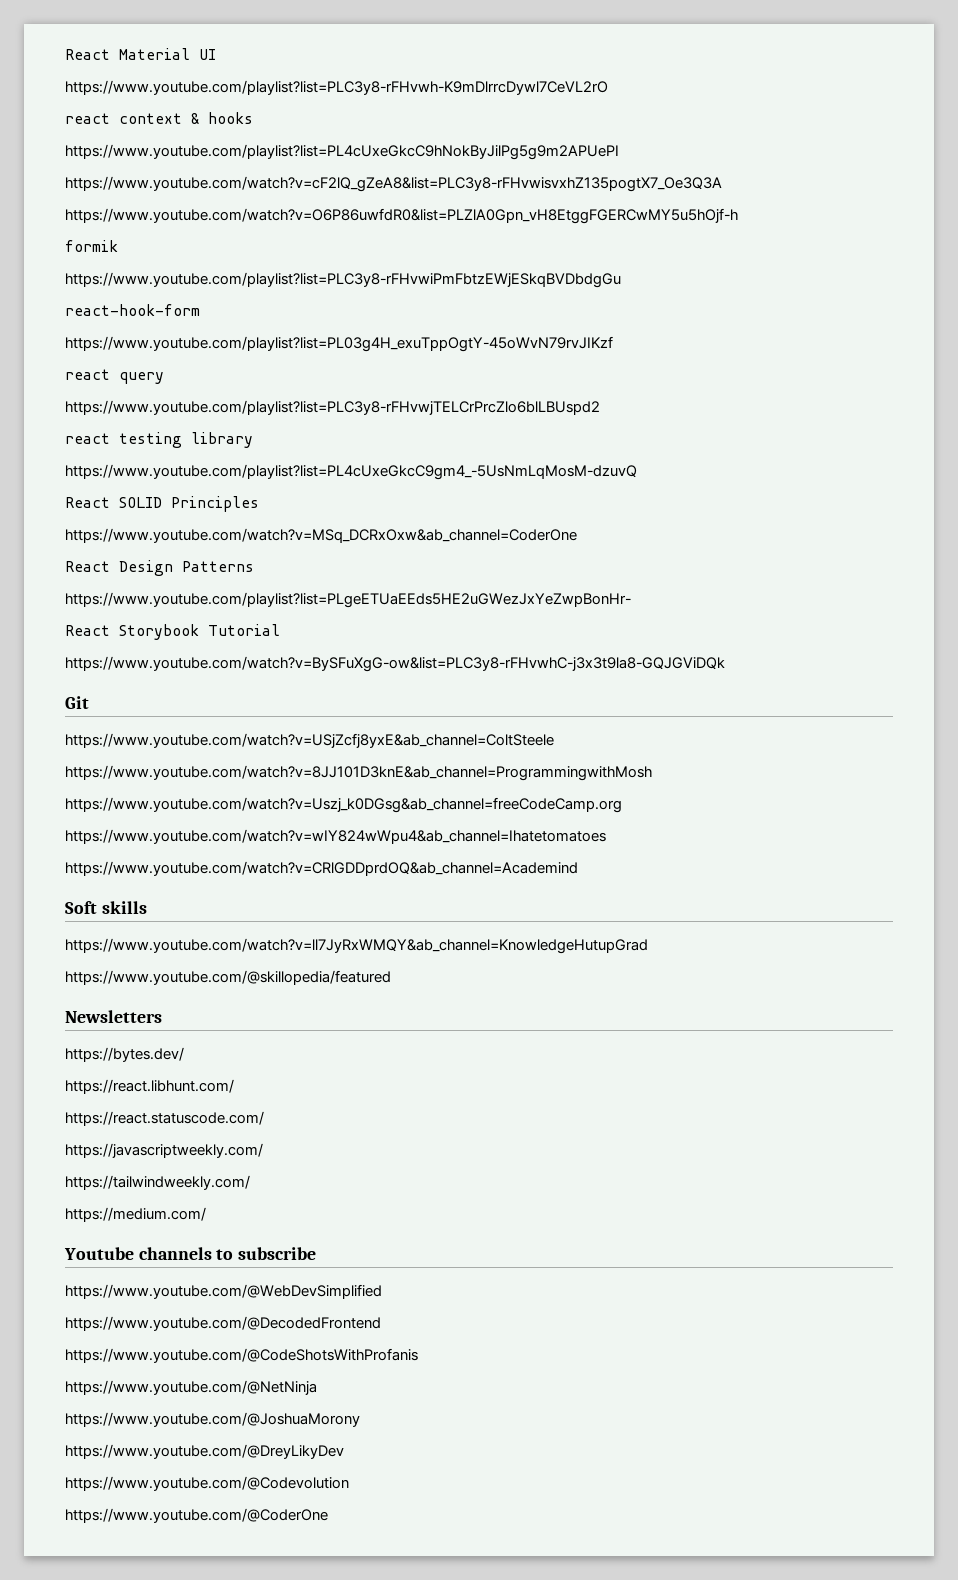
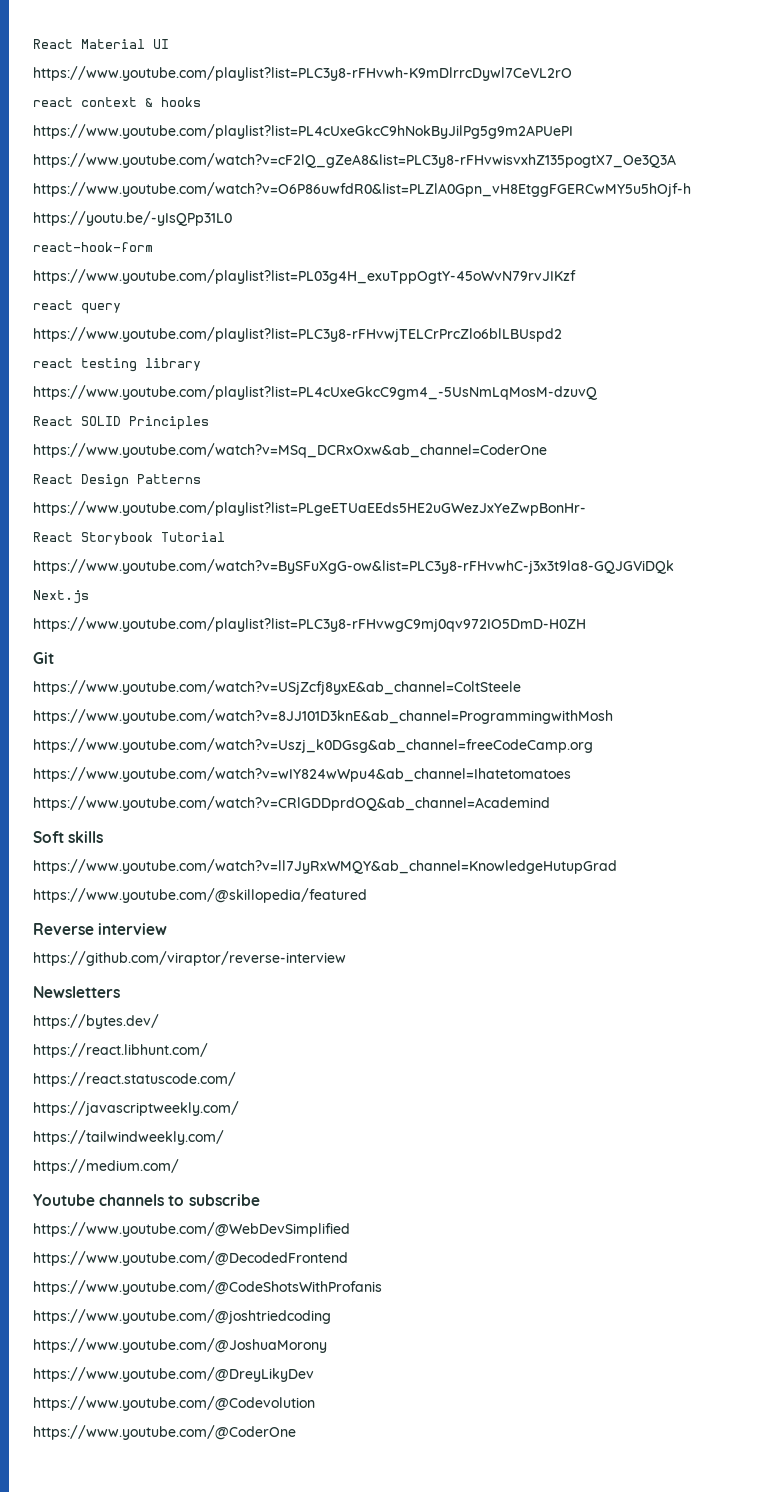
[65,240,118,252] [65,272,621,288] formik // https://www.youtube.com/playlist?list=PLC3y8-rFHvwiPmFbtzEWjESkqBVDbdgGu -> [33,211,232,226] https://youtu.be/-yIsQPp31L0
(725, 664) none -> [33,590,89,604] [33,617,586,632] // Next.js // https://www.youtube.com/playlist?list=PLC3y8-rFHvwgC9mj0qv972IO5DmD-H0ZH
(391, 977) none -> [33,923,168,935] [33,951,346,966] // Reverse interview // https://github.com/viraptor/reverse-interview
[65,1380,317,1395] https://www.youtube.com/@NetNinja -> [33,1309,331,1324] https://www.youtube.com/@joshtriedcoding

